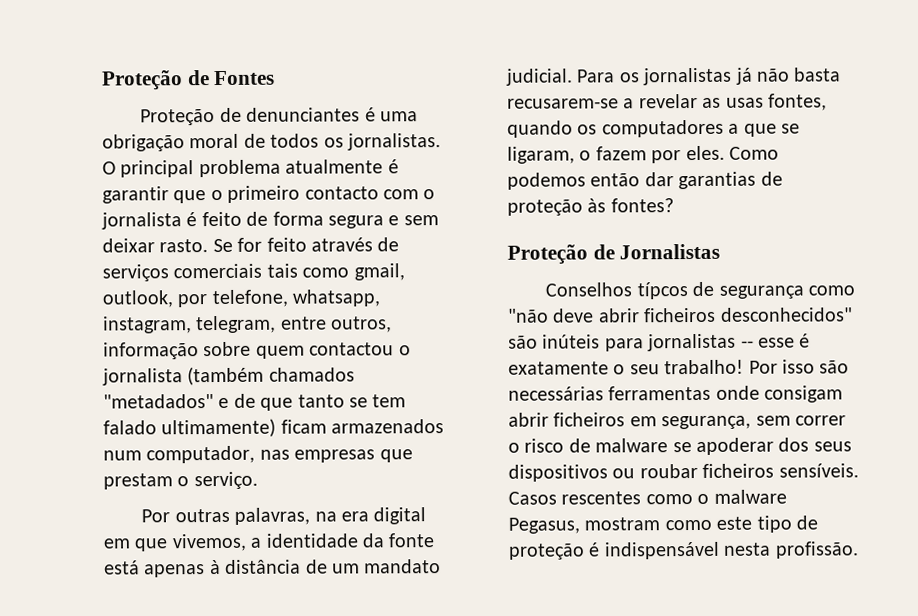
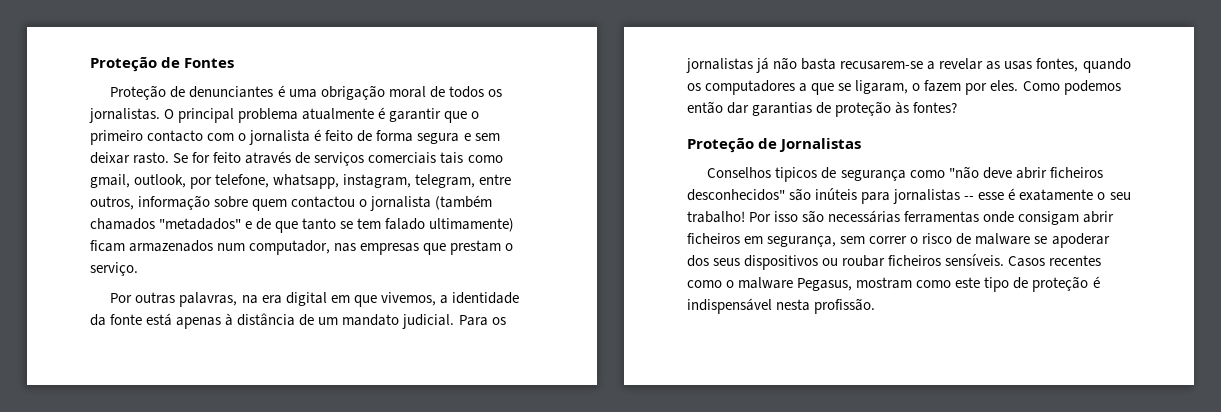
[636,282,688,300] típcos -> [775,167,818,182] tipicos
[561,491,642,505] rescentes -> [1049,255,1102,266] recentes

